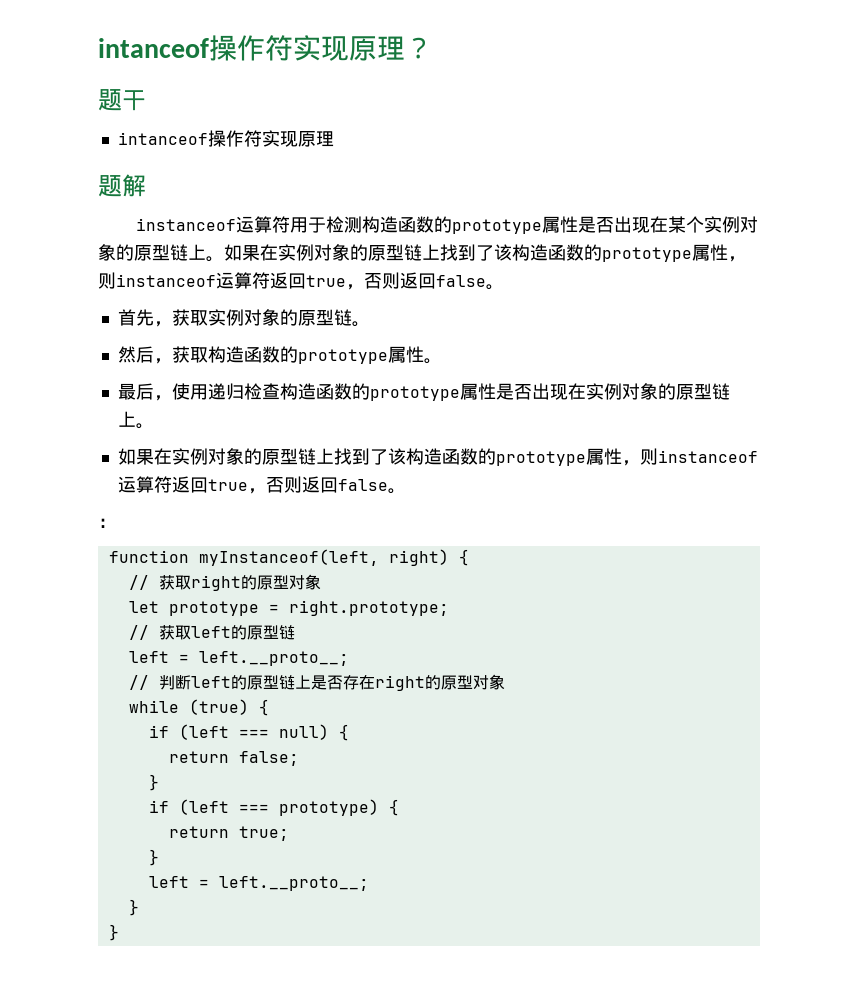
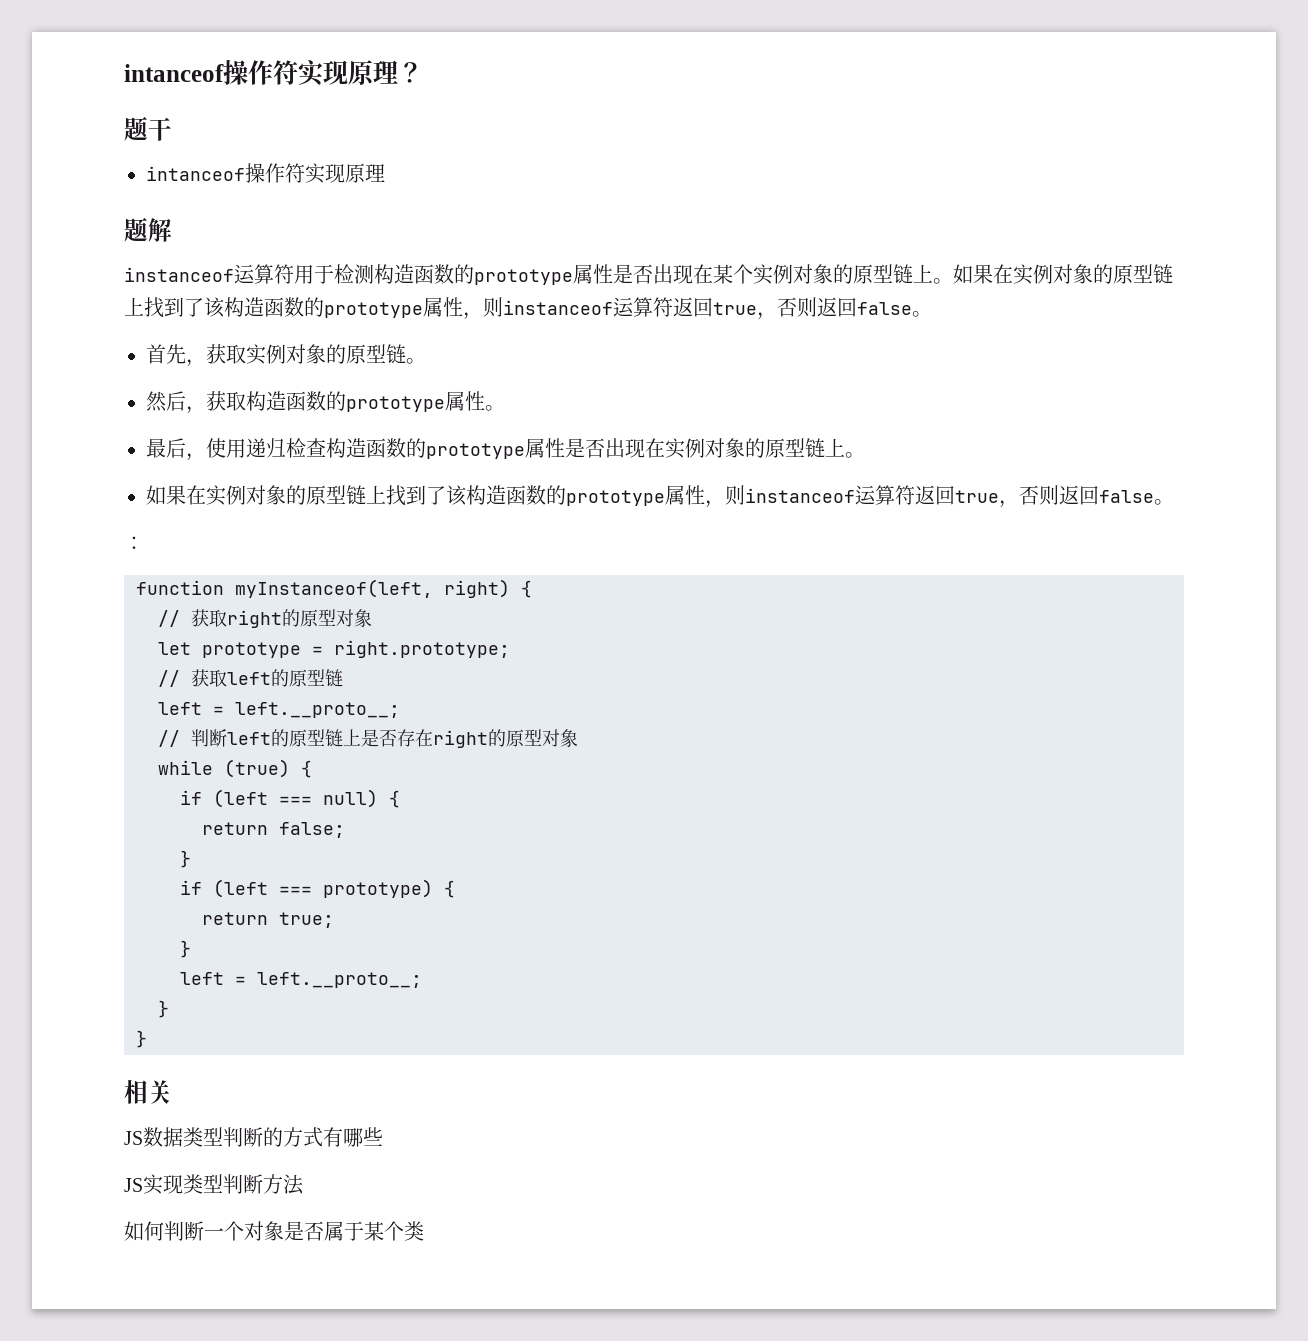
(119, 932) none -> [124,1080,172,1104] [124,1127,383,1147] [124,1174,304,1195] [124,1221,424,1241] // 相关 // JS数据类型判断的方式有哪些 // JS实现类型判断方法 // 如何判断一个对象是否属于某个类

